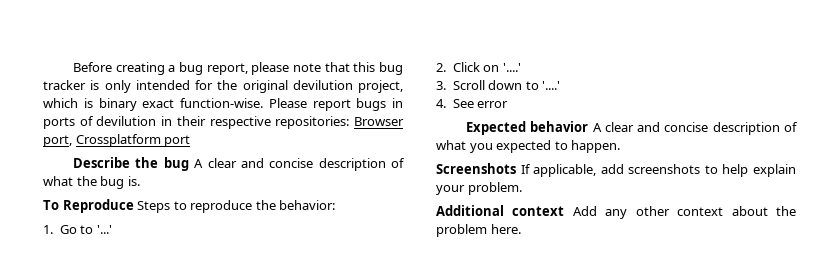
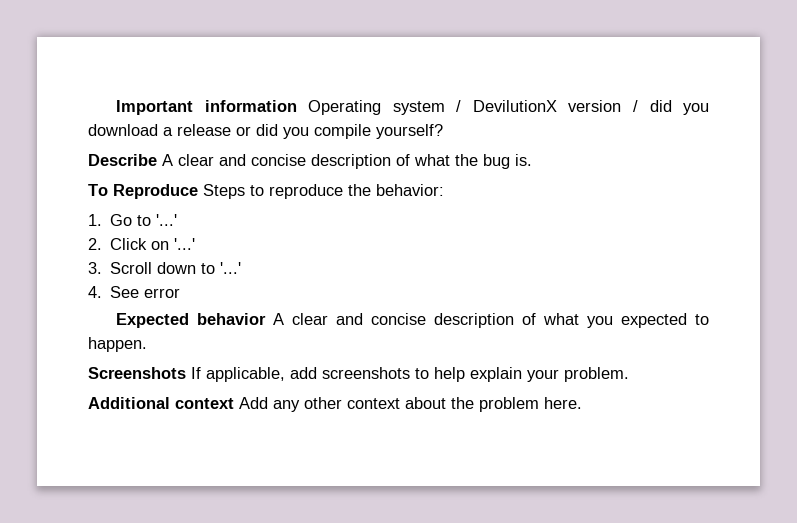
[73,62,404,75] [43,80,403,93] [43,98,403,111] [43,116,405,129] [43,134,191,147] Before creating a bug report, please note that this bug tracker is only intended for the original devilution project, which is binary exact function-wise. Please report bugs in ports of devilution in their respective repositories: Browser port, Crossplatform port -> [116,100,709,115] [88,124,443,139] Important information Operating system / DevilutionX version / did you download a release or did you compile yourself?
[135,157,189,171] the bug -> (157, 160) none
[502,63,521,72] '....' -> [174,238,196,250] '...'
[542,81,561,90] '....' -> [220,262,242,274] '...'

